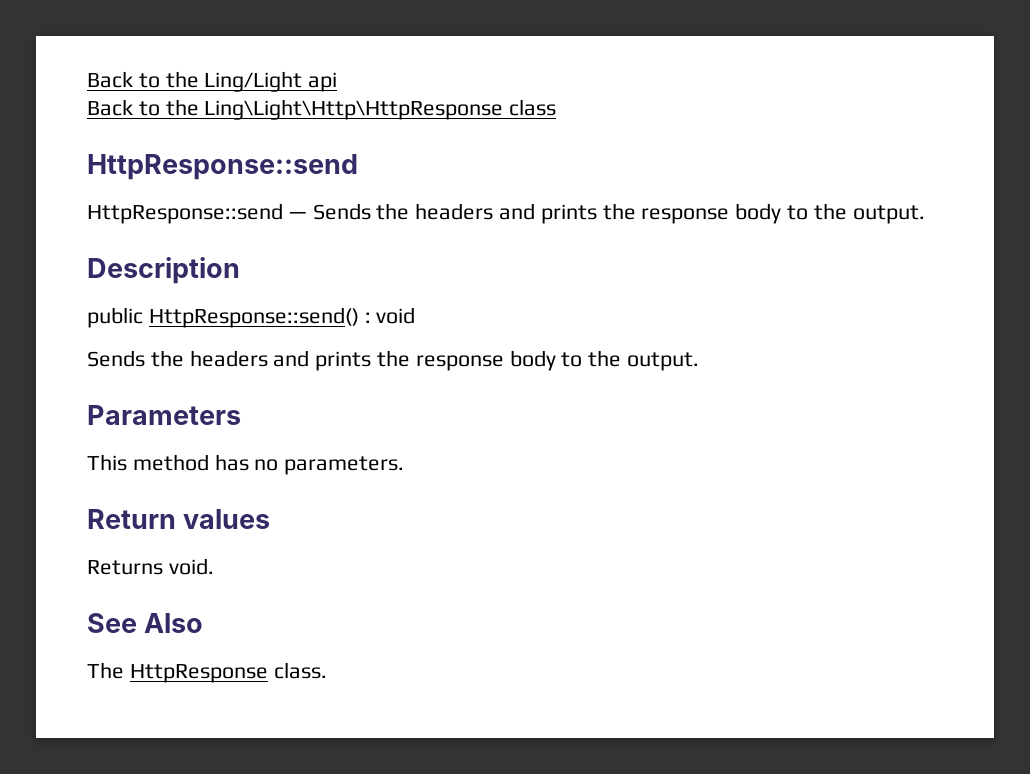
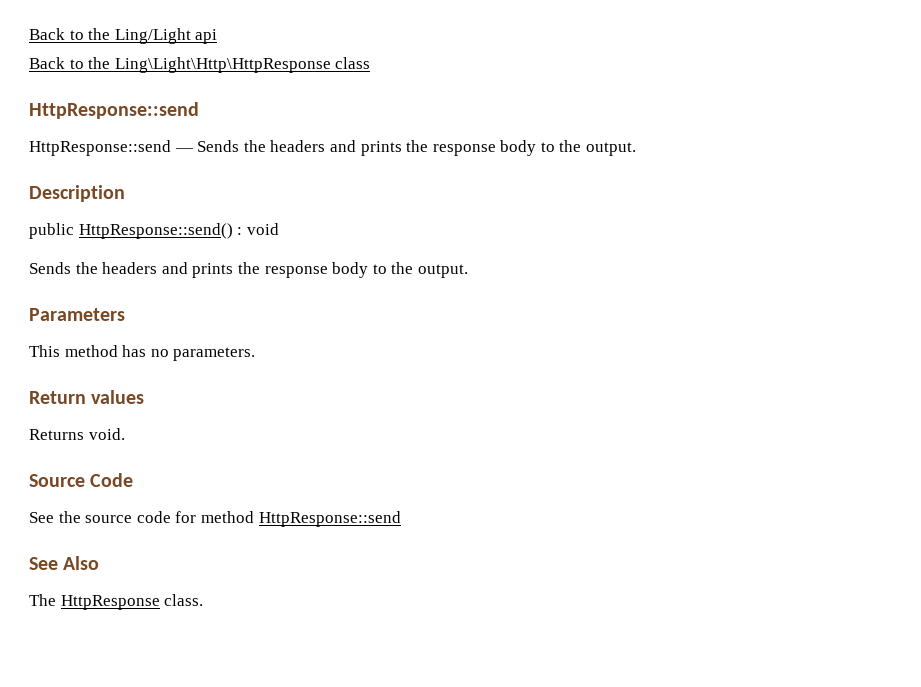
(214, 566) none -> [29,473,134,487] [29,511,401,527] // Source Code // See the source code for method HttpResponse::send

